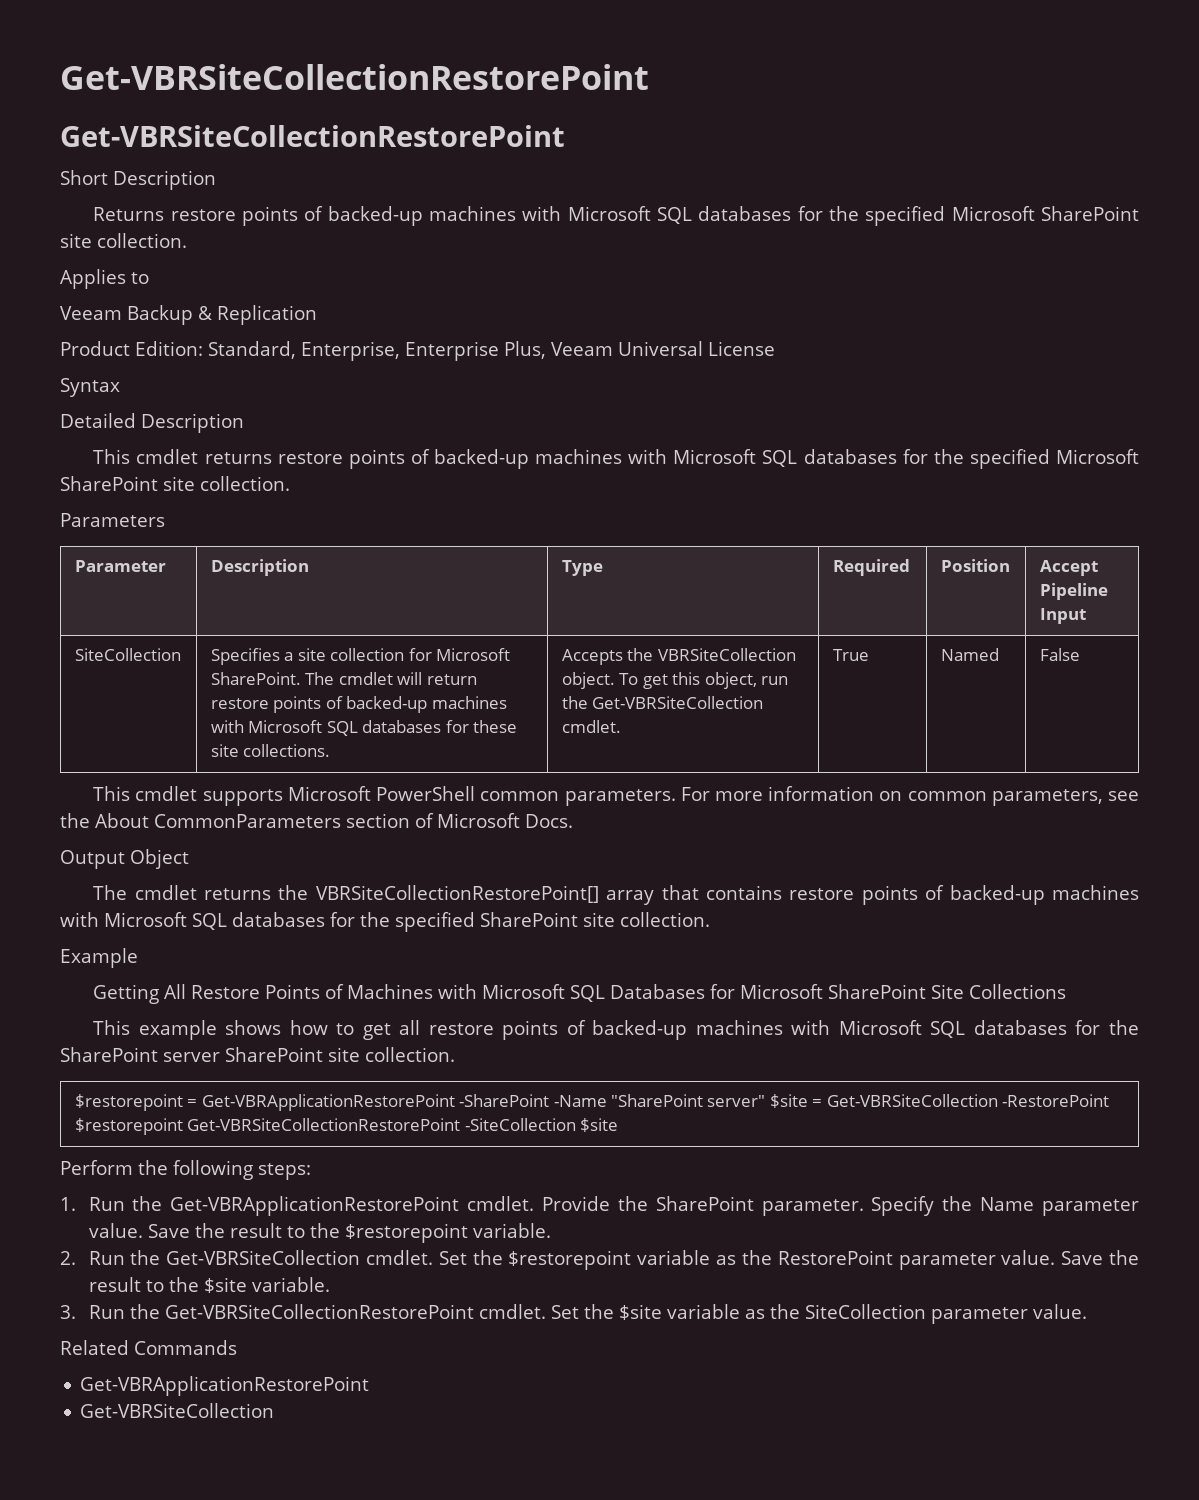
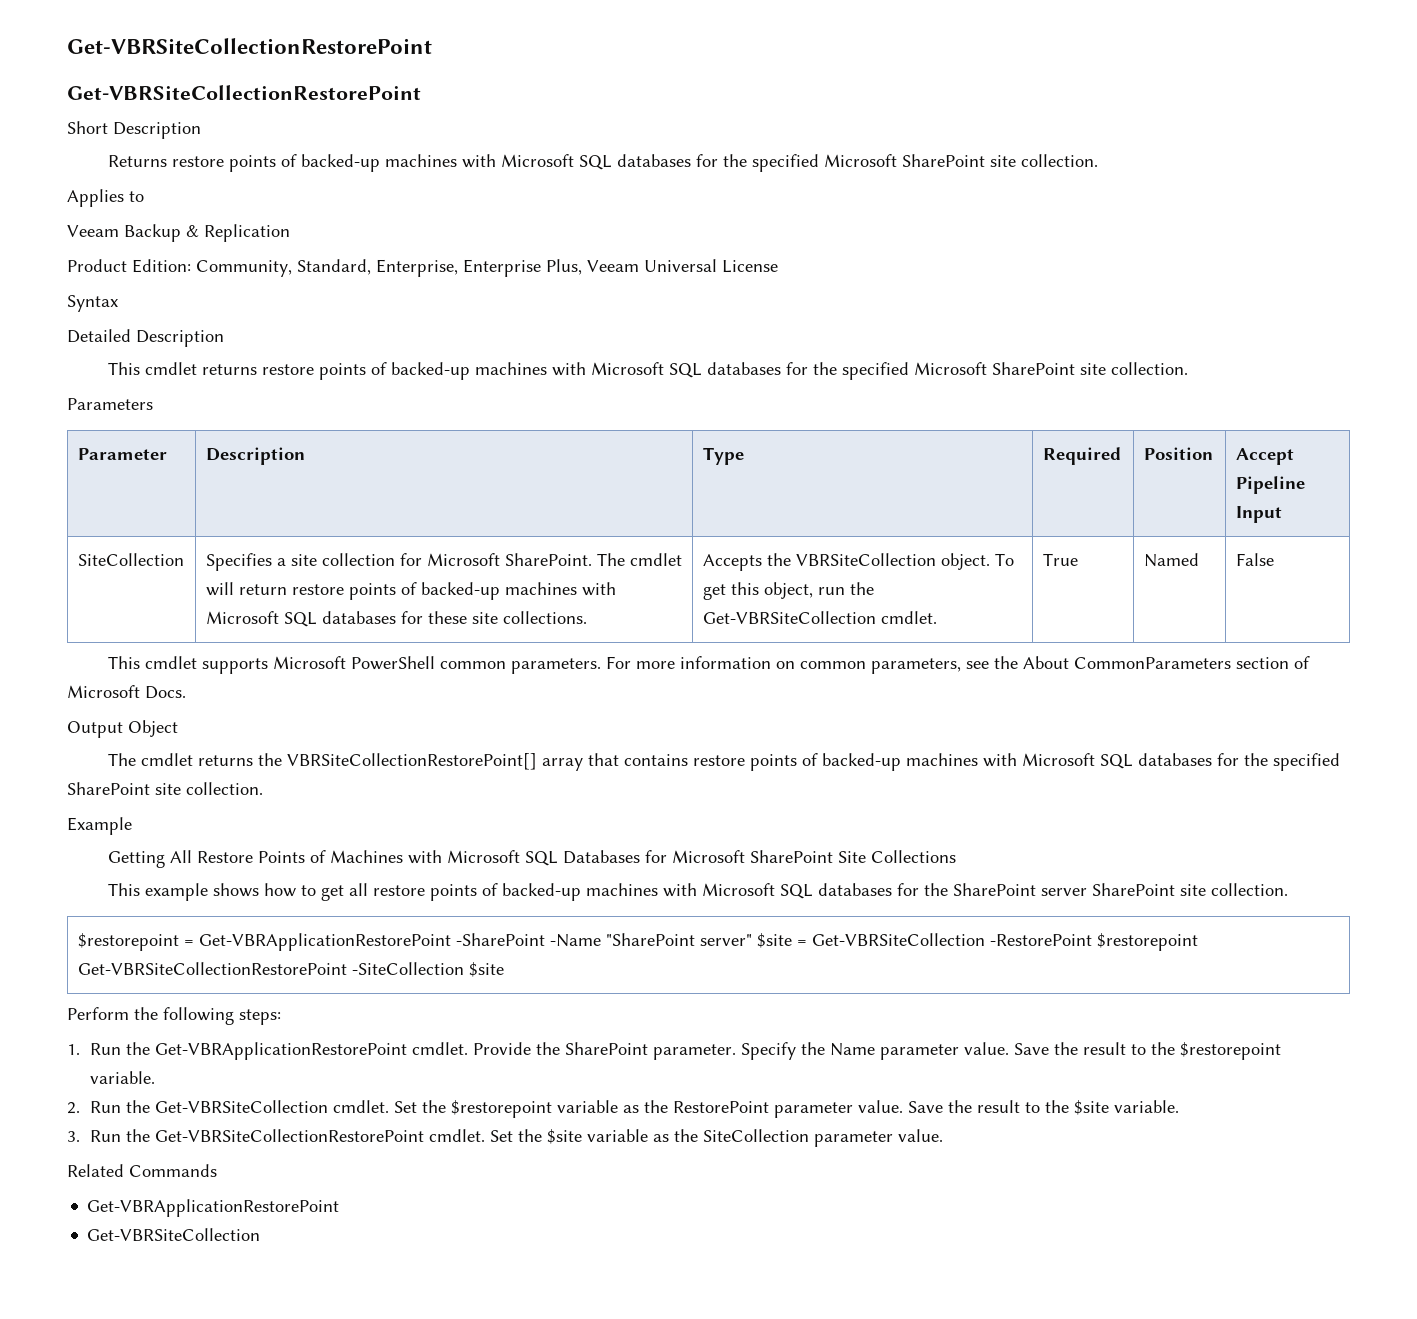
(203, 348) none -> [196,260,292,277] Community,

